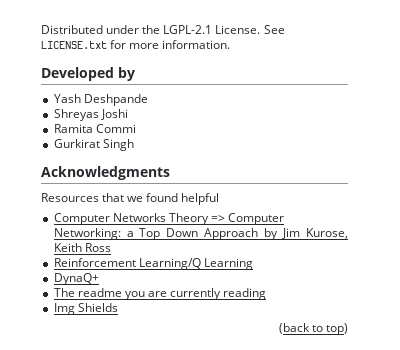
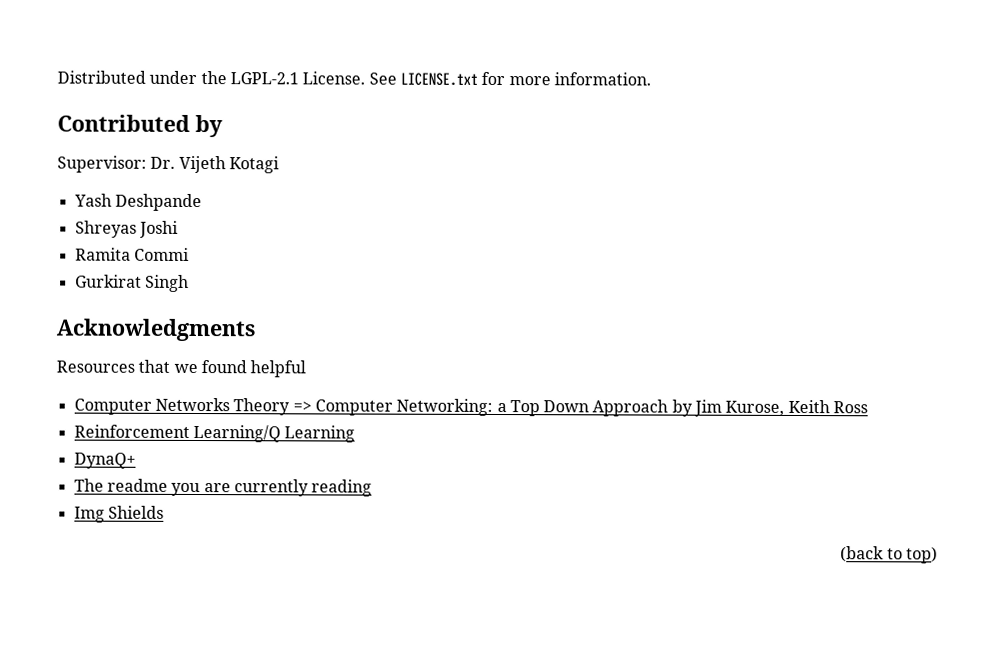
[41,67,135,81] Developed by -> [57,114,223,138] [57,155,279,174] Contributed by // Supervisor: Dr. Vijeth Kotagi

